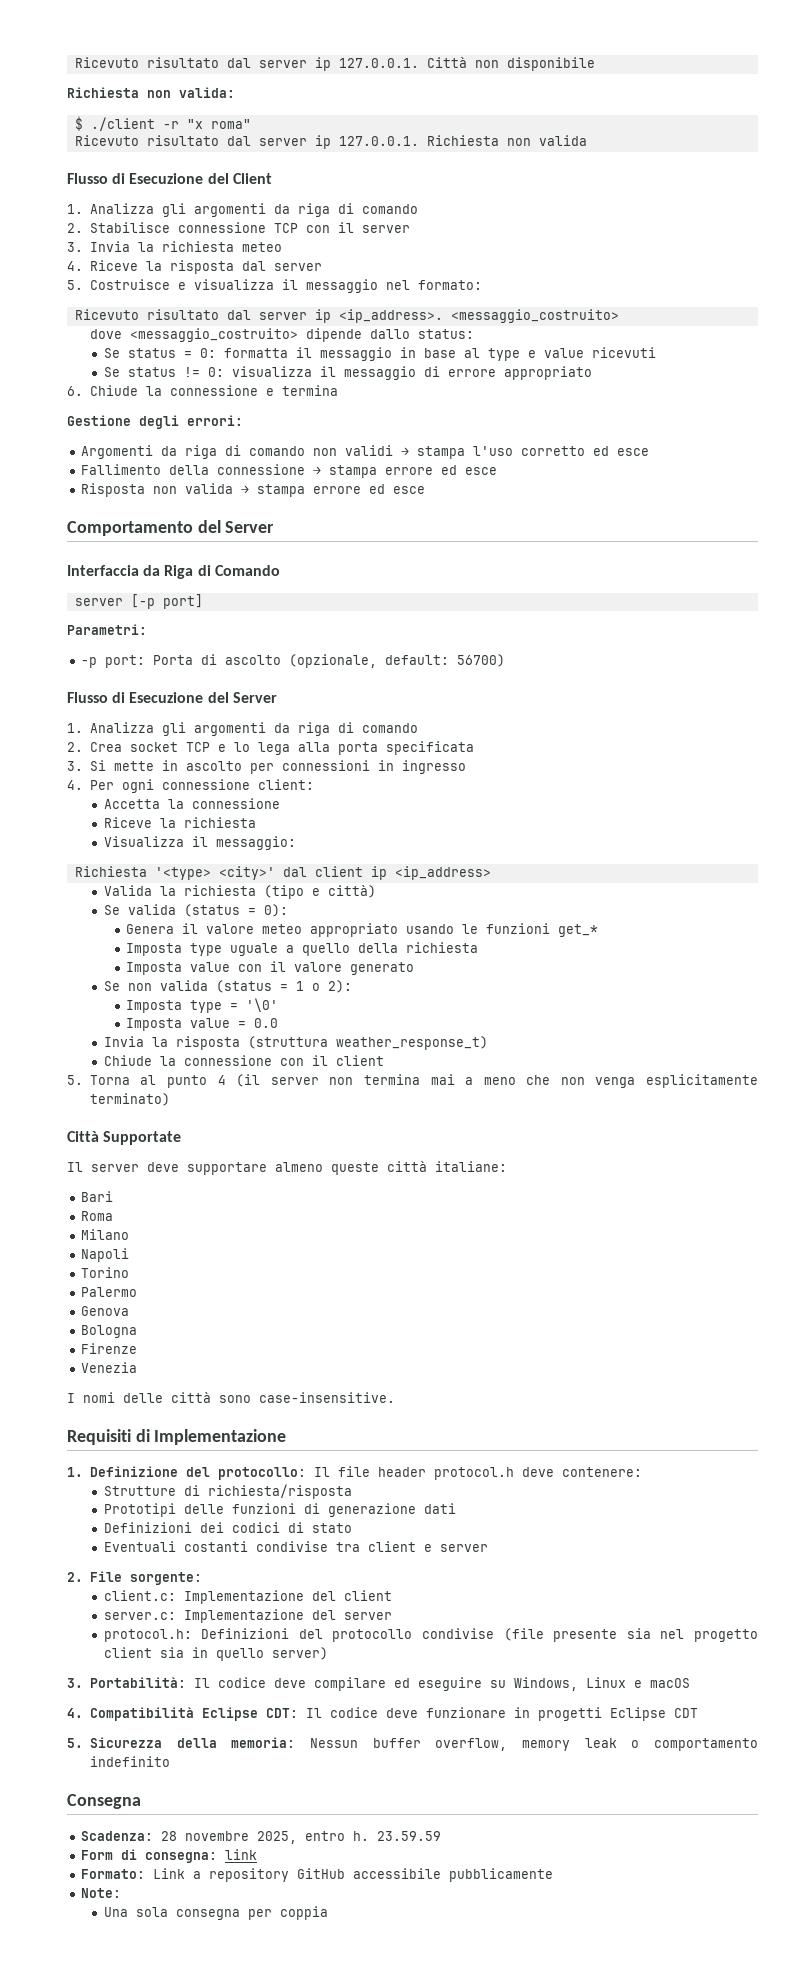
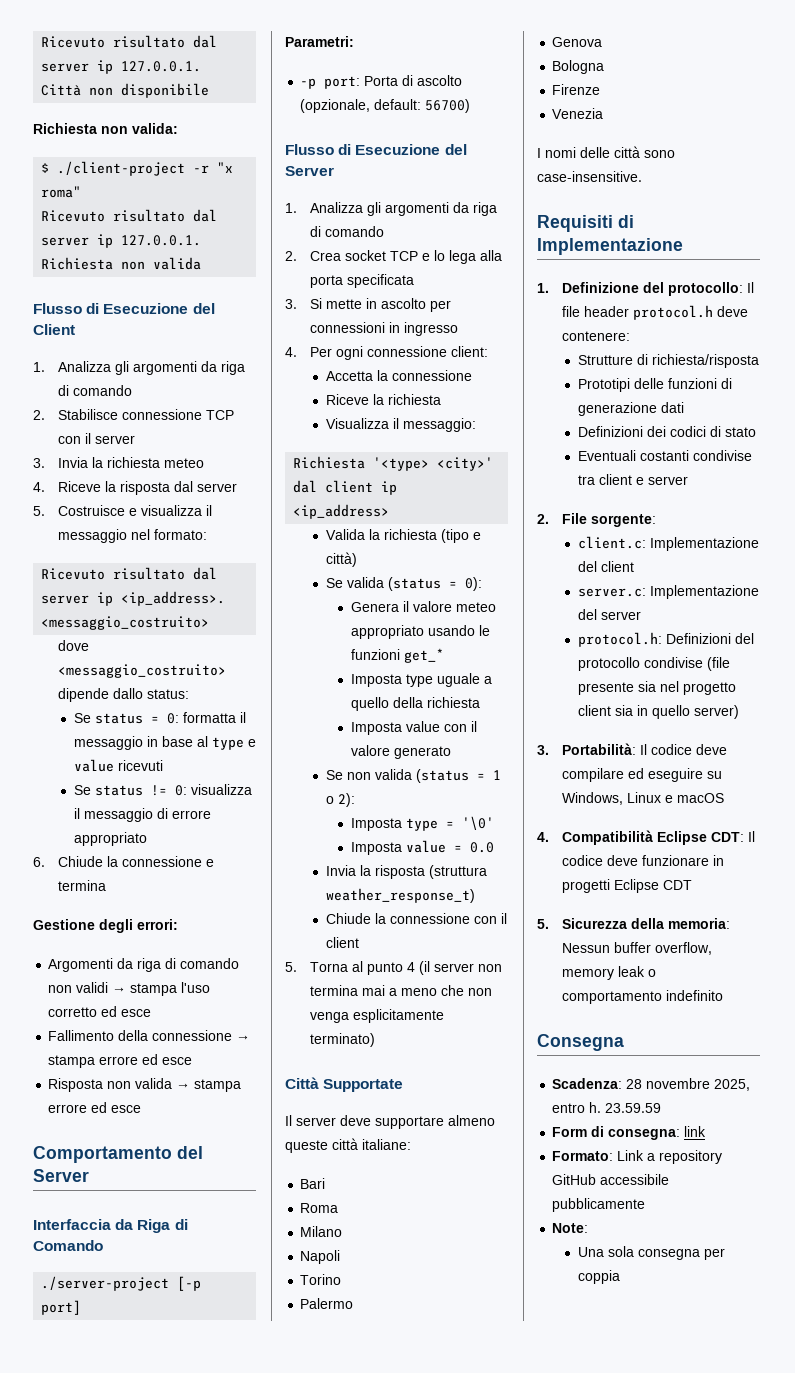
[90,117,155,131] ./client -> [57,161,186,176] ./client-project
[74,598,123,606] server -> [41,1276,170,1291] ./server-project

